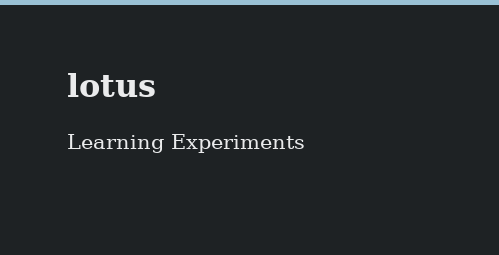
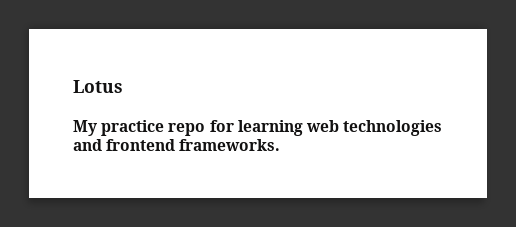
[67,73,156,97] [67,134,305,153] lotus // Learning Experiments -> [73,80,123,93] [73,120,443,136] [73,139,281,151] Lotus // My practice repo for learning web technologies and frontend frameworks.

